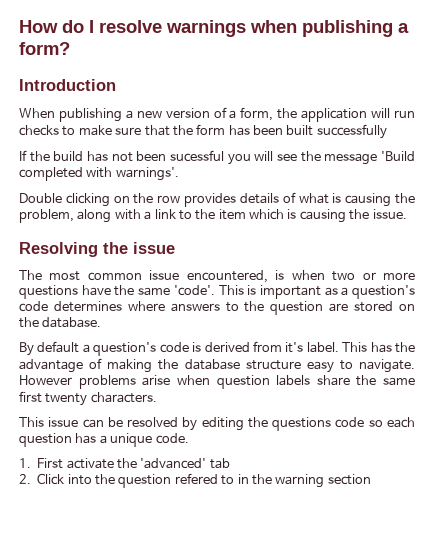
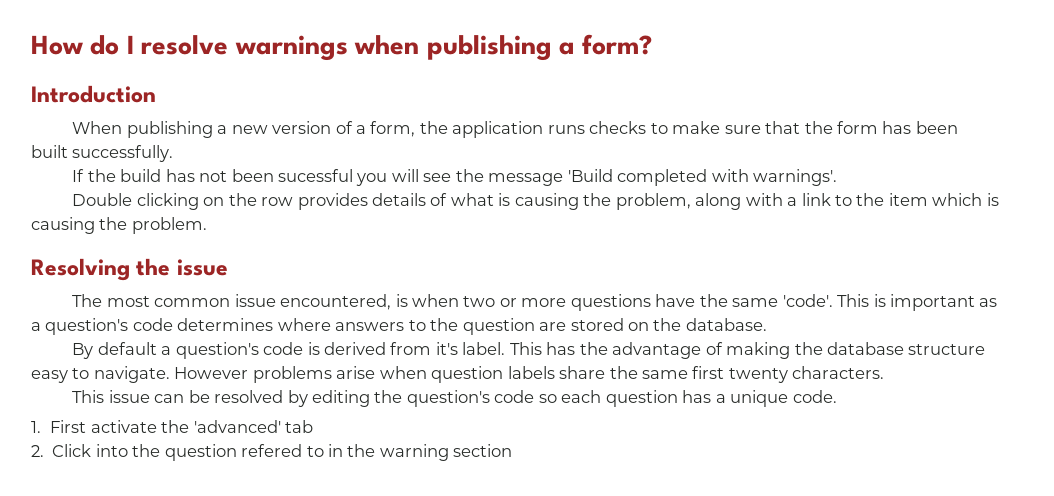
[371,108,416,118] will run -> [547,125,585,134] runs
[316,124,387,139] successfully -> [72,145,174,162] successfully.
[372,209,407,219] issue. -> [131,217,207,234] problem.
[272,417,332,431] questions -> [406,390,490,407] question's

